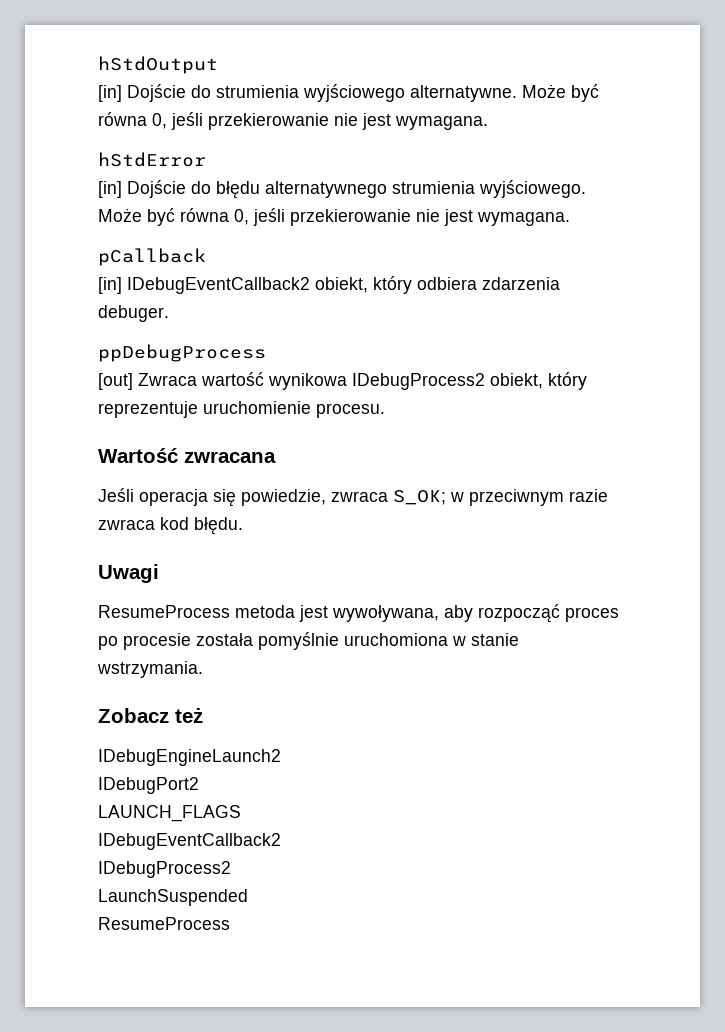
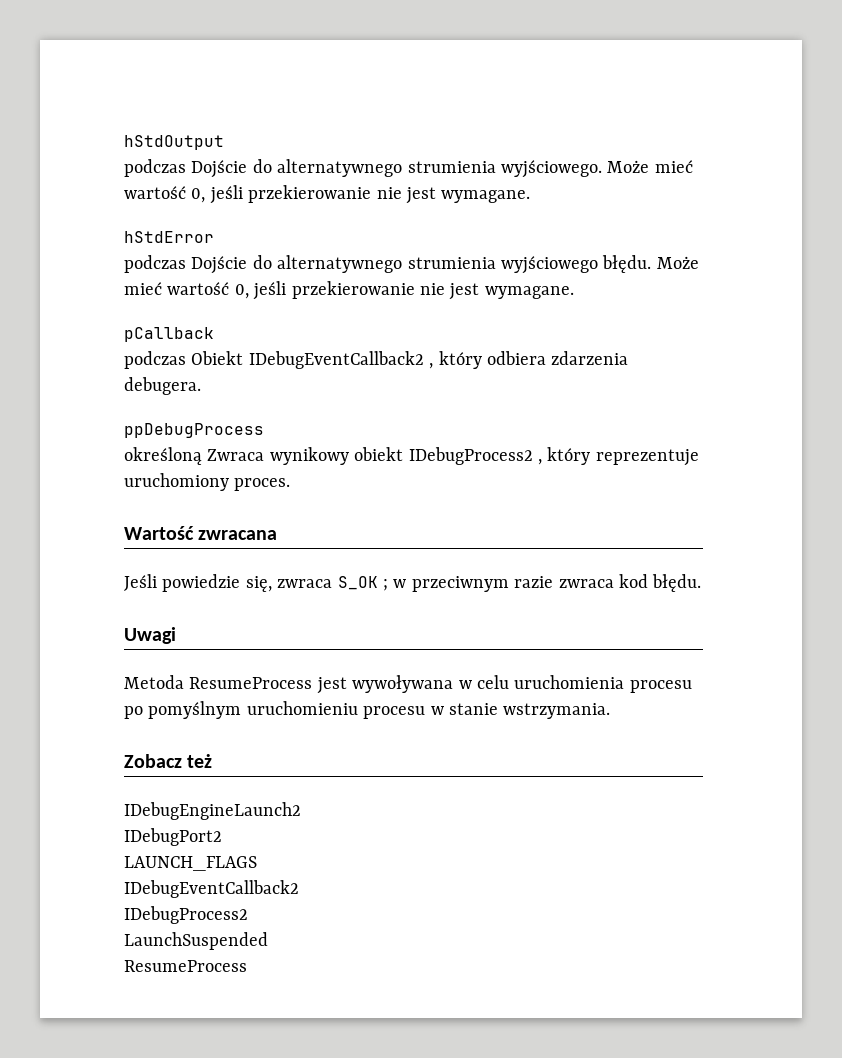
[98,84,599,102] [98,112,488,130] [in] Dojście do strumienia wyjściowego alternatywne. Może być równa 0, jeśli przekierowanie nie jest wymagana. -> [124,159,693,178] [124,185,531,204] podczas Dojście do alternatywnego strumienia wyjściowego. Może mieć wartość 0, jeśli przekierowanie nie jest wymagane.
[98,180,586,199] [98,208,570,226] [in] Dojście do błędu alternatywnego strumienia wyjściowego. Może być równa 0, jeśli przekierowanie nie jest wymagana. -> [124,255,699,274] [124,281,574,300] podczas Dojście do alternatywnego strumienia wyjściowego błędu. Może mieć wartość 0, jeśli przekierowanie nie jest wymagane.
[98,277,368,294] [in] IDebugEventCallback2 obiekt, -> [124,351,434,369] podczas Obiekt IDebugEventCallback2 ,
[98,305,169,322] debuger. -> [124,377,201,395] debugera.
[98,372,587,390] [98,401,385,418] [98,448,276,463] [98,488,446,507] [out] Zwraca wartość wynikowa IDebugProcess2 obiekt, który reprezentuje uruchomienie procesu. // Wartość zwracana // Jeśli operacja się powiedzie, zwraca S_OK; -> [124,447,699,466] [124,473,291,491] [124,526,278,540] [124,574,388,592] określoną Zwraca wynikowy obiekt IDebugProcess2 , który reprezentuje uruchomiony proces. // Wartość zwracana // Jeśli powiedzie się, zwraca S_OK ;
[98,604,619,623] [98,632,448,650] ResumeProcess metoda jest wywoływana, aby rozpocząć proces po procesie została pomyślnie uruchomiona -> [124,675,692,694] [124,701,426,719] Metoda ResumeProcess jest wywoływana w celu uruchomienia procesu po pomyślnym uruchomieniu procesu

